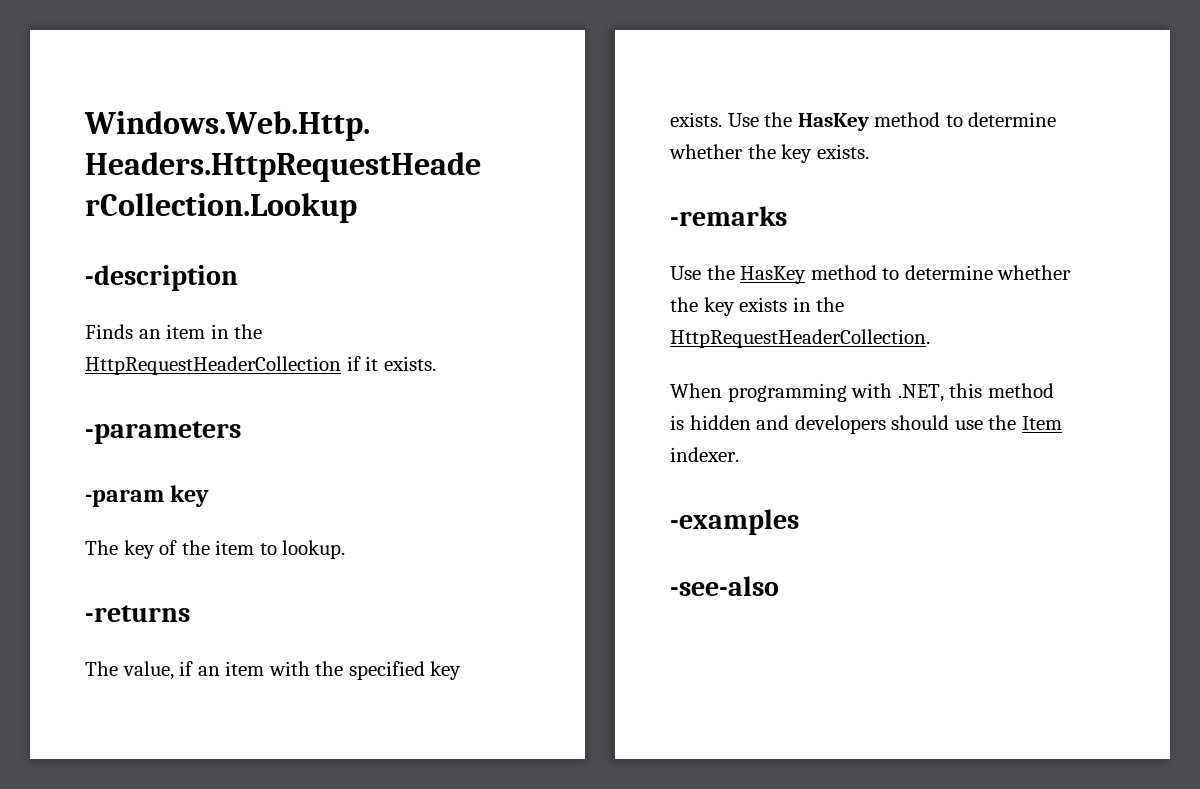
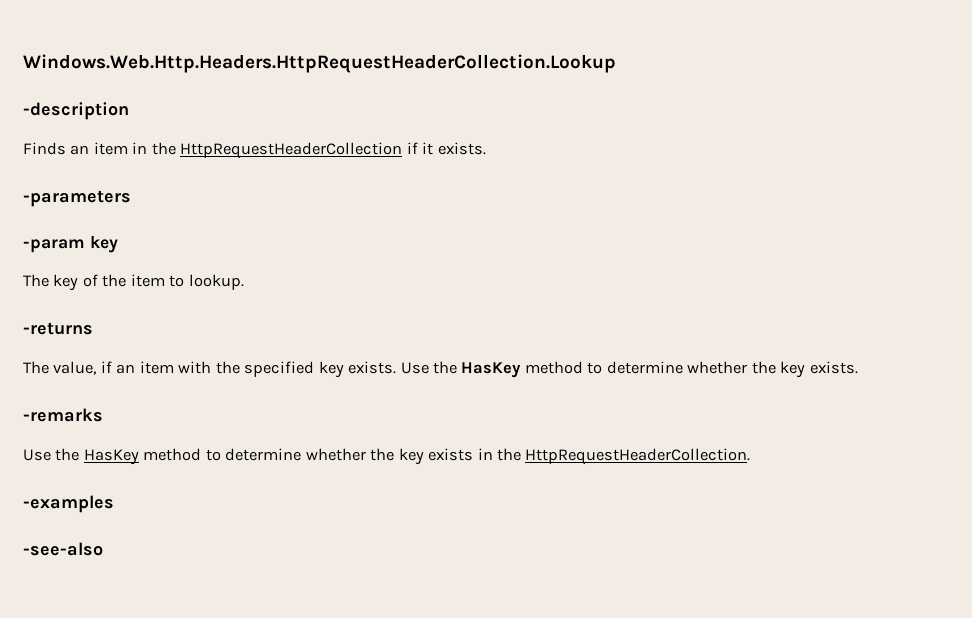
[670,383,1054,402] [670,415,1062,434] [670,447,739,462] // When programming with .NET, this method is hidden and developers should use the Item indexer. -> (751, 456) none

